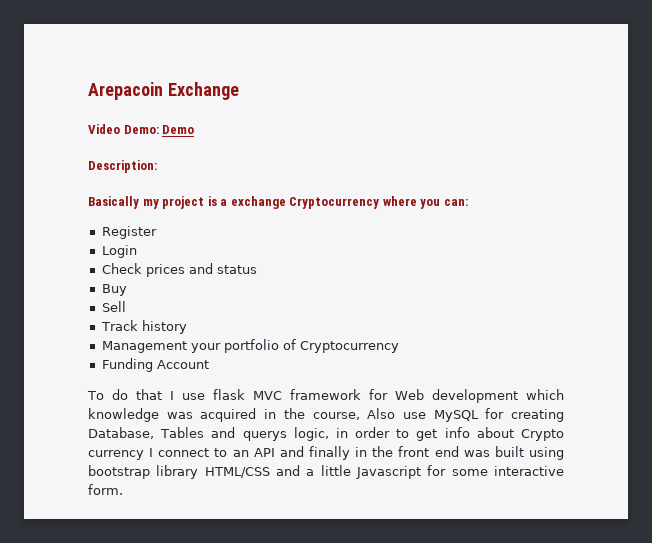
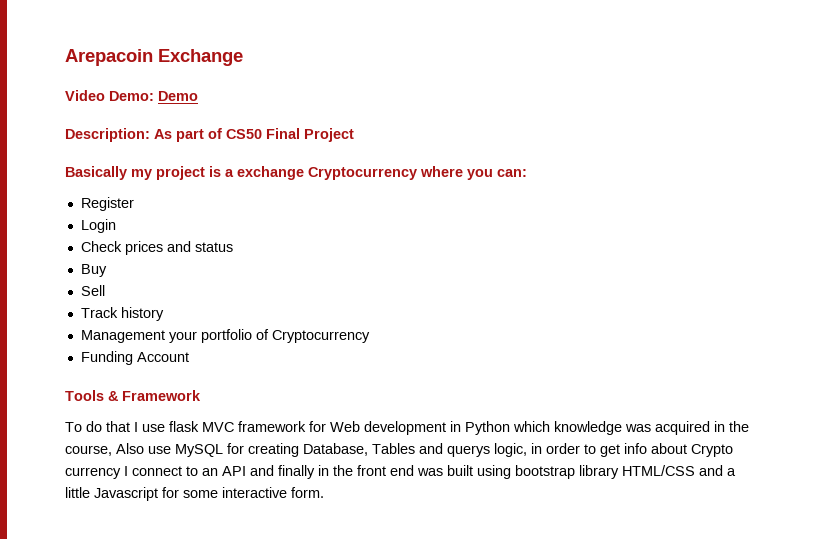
(157, 166) none -> [154,128,354,142] As part of CS50 Final Project
(209, 364) none -> [65,390,201,401] // Tools & Framework
(518, 396) none -> [450,421,510,435] in Python

